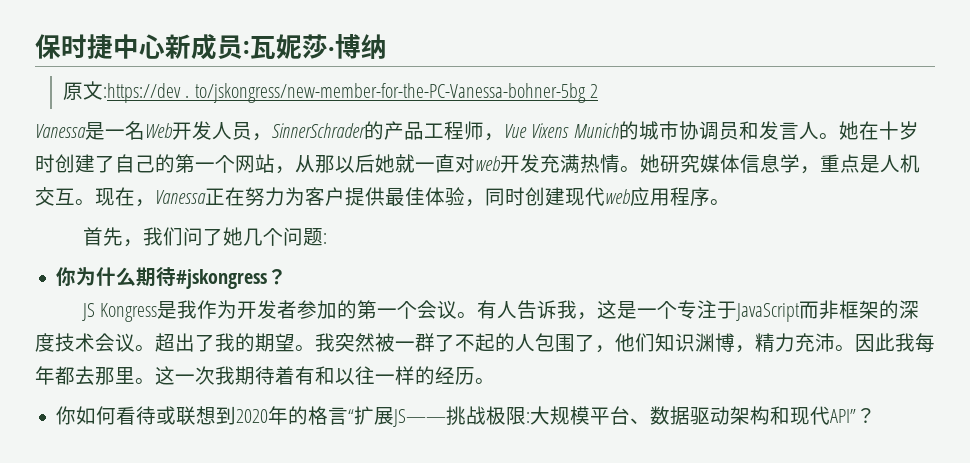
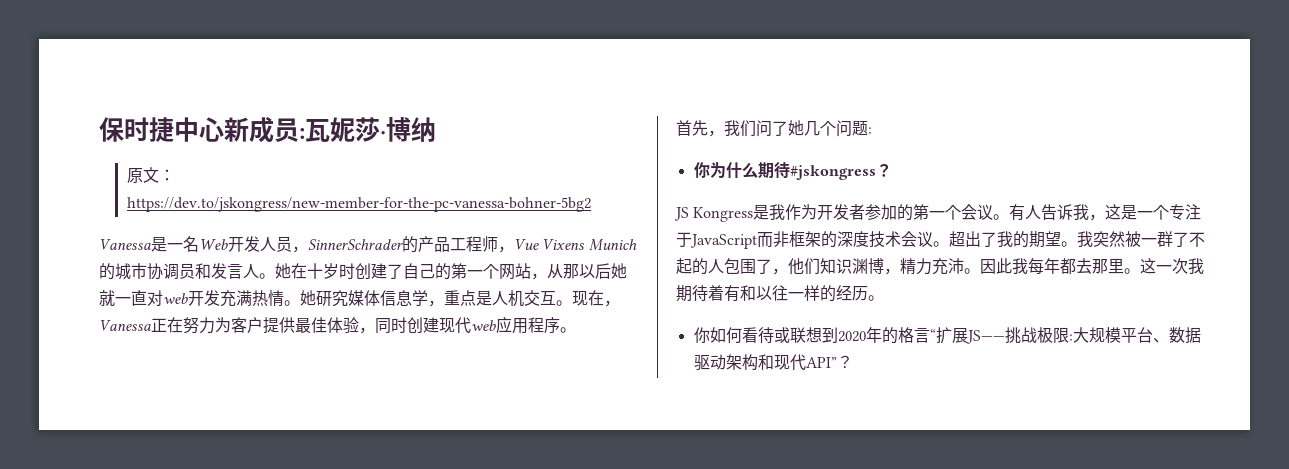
[103,83,598,103] :https://dev . to/jskongress/new-member-for-the-PC-Vanessa-bohner-5bg 2 -> [158,169,175,181] [126,197,591,212] ：https://dev.to/jskongress/new-member-for-the-pc-vanessa-bohner-5bg2

